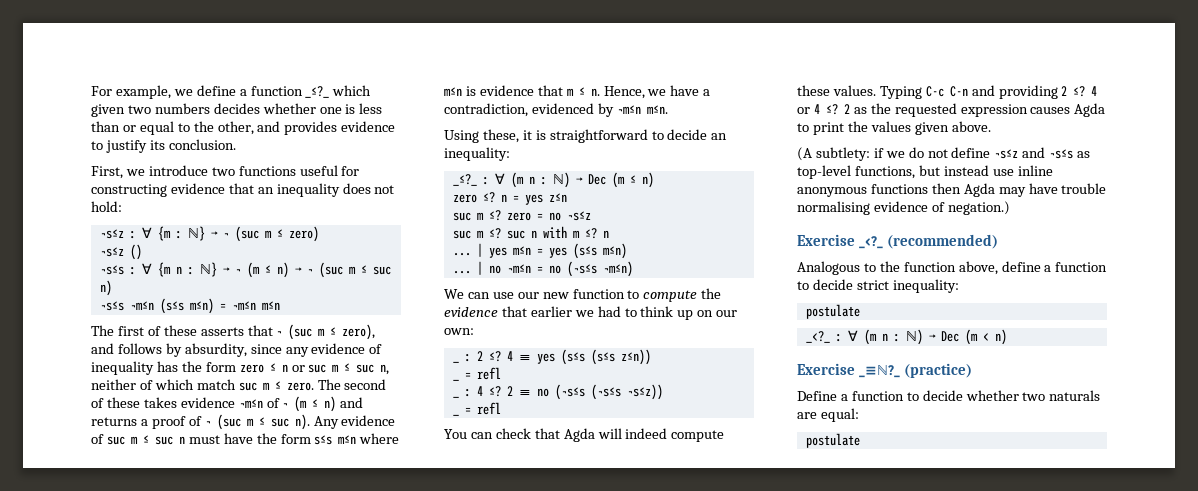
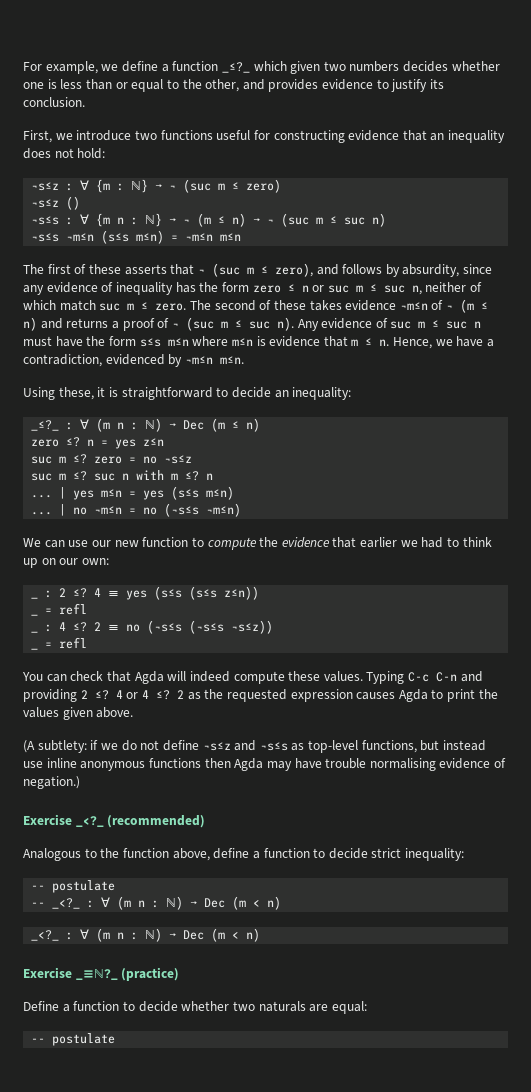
[805,304,860,319] postulate -> [31,880,116,893] [31,896,282,910] -- postulate // -- _<?_ : ∀ (m n : ℕ) → Dec (m < n)
(859, 415) none -> [31,1038,46,1043] --

